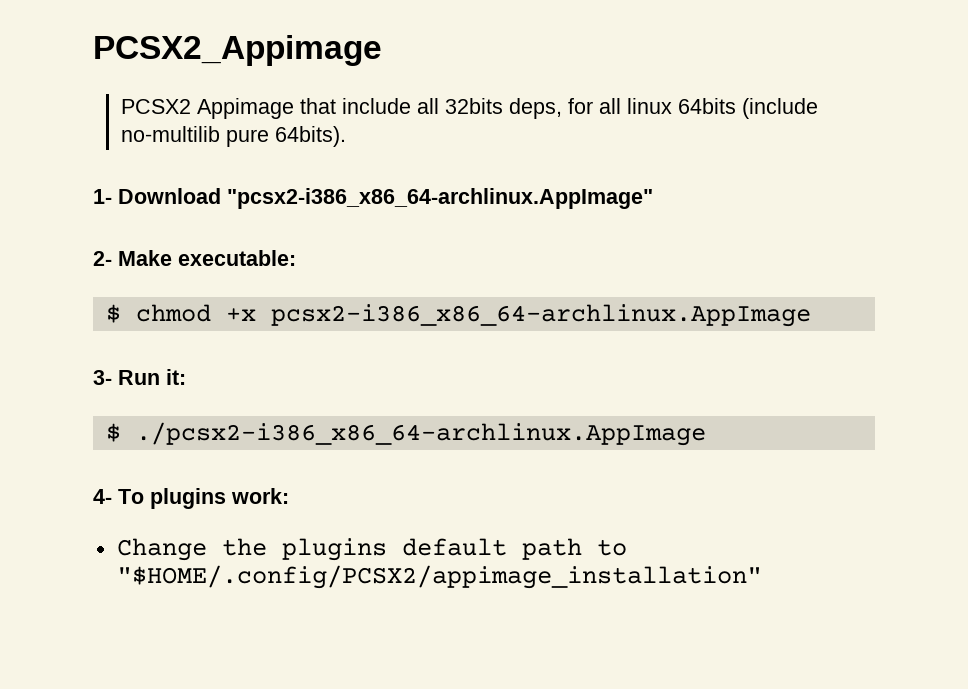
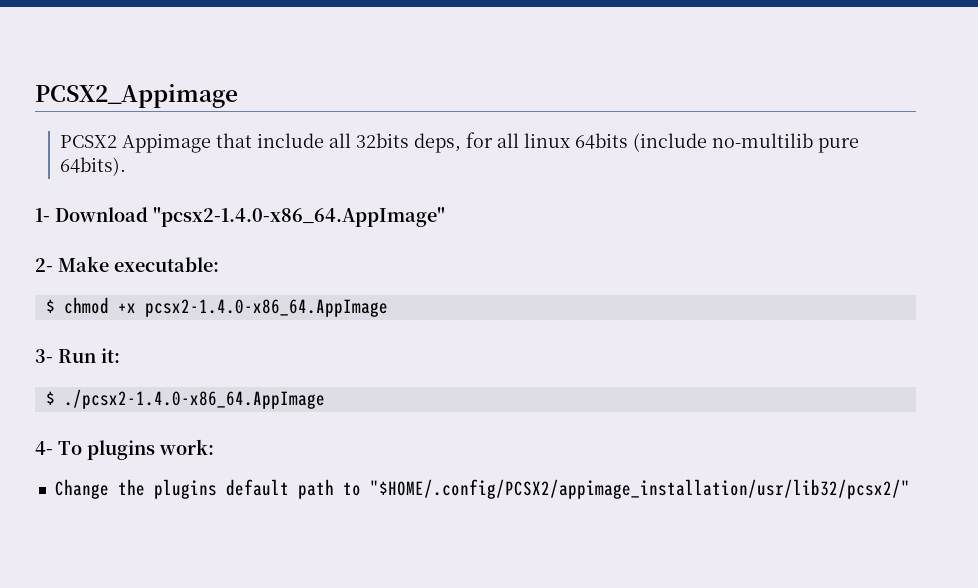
[227,188,653,209] "pcsx2-i386_x86_64-archlinux.AppImage" -> [153,207,445,227] "pcsx2-1.4.0-x86_64.AppImage"
[270,304,811,327] pcsx2-i386_x86_64-archlinux.AppImage -> [144,299,388,317] pcsx2-1.4.0-x86_64.AppImage
[135,422,706,446] ./pcsx2-i386_x86_64-archlinux.AppImage -> [63,389,325,409] ./pcsx2-1.4.0-x86_64.AppImage
[116,565,762,589] "$HOME/.config/PCSX2/appimage_installation" -> [369,479,910,499] "$HOME/.config/PCSX2/appimage_installation/usr/lib32/pcsx2/"

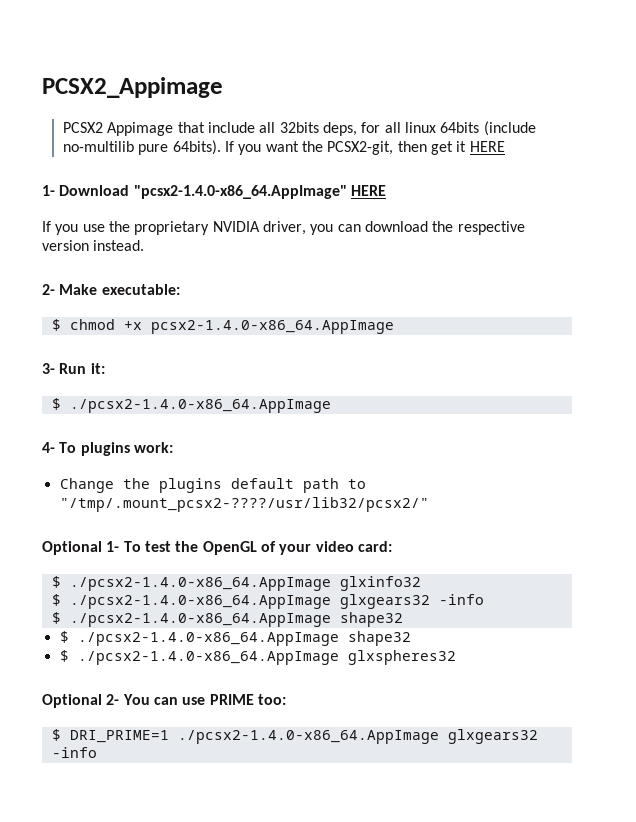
[35,207,445,227] // 1- Download "pcsx2-1.4.0-x86_64.AppImage" -> [225,141,505,155] [42,185,386,199] [42,221,525,235] [42,240,145,251] If you want the PCSX2-git, then get it HERE // 1- Download "pcsx2-1.4.0-x86_64.AppImage" HERE // If you use the proprietary NVIDIA driver, you can download the respective version instead.
[369,479,910,499] "$HOME/.config/PCSX2/appimage_installation/usr/lib32/pcsx2/" -> [59,497,429,512] [42,541,392,555] [51,576,421,591] [51,594,484,609] [51,612,403,627] [59,631,411,646] [59,650,456,665] [42,694,286,708] [51,729,538,744] [51,747,97,758] "/tmp/.mount_pcsx2-????/usr/lib32/pcsx2/" // Optional 1- To test the OpenGL of your video card: // $ ./pcsx2-1.4.0-x86_64.AppImage glxinfo32 // $ ./pcsx2-1.4.0-x86_64.AppImage glxgears32 -info // $ ./pcsx2-1.4.0-x86_64.AppImage shape32 // $ ./pcsx2-1.4.0-x86_64.AppImage shape32 // $ ./pcsx2-1.4.0-x86_64.AppImage glxspheres32 // Optional 2- You can use PRIME too: // $ DRI_PRIME=1 ./pcsx2-1.4.0-x86_64.AppImage glxgears32 -info

